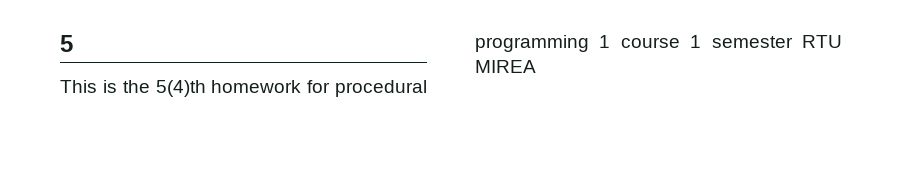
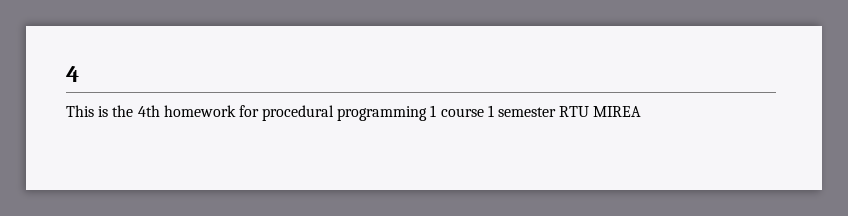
[60,35,73,52] 5 -> [66,66,79,82] 4
[155,80,206,97] 5(4)th -> [137,105,160,117] 4th

